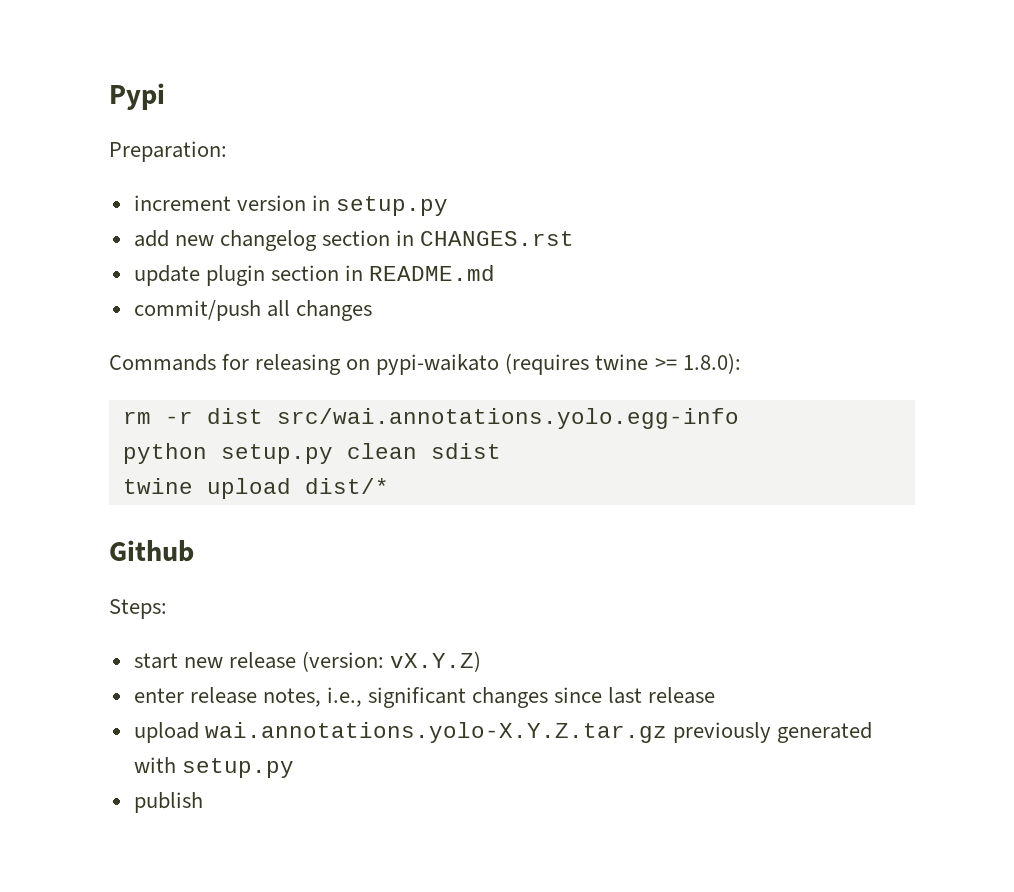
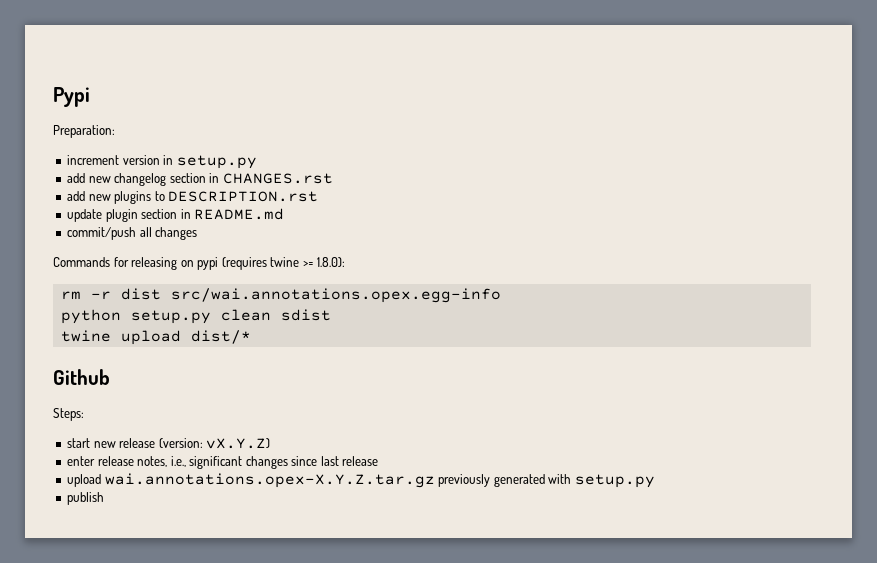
(575, 238) none -> [67,191,319,204] // add new plugins to DESCRIPTION.rst
[376,354,500,375] pypi-waikato -> [197,257,219,270] pypi
[276,408,739,429] src/wai.annotations.yolo.egg-info -> [170,288,501,303] src/wai.annotations.opex.egg-info
[204,722,667,743] wai.annotations.yolo-X.Y.Z.tar.gz -> [104,473,435,488] wai.annotations.opex-X.Y.Z.tar.gz

